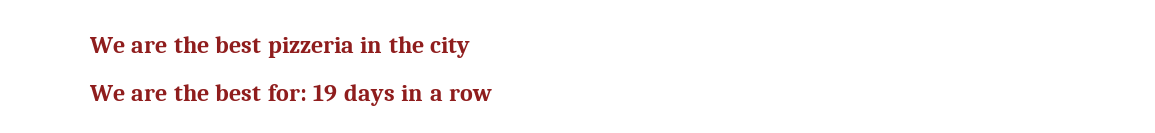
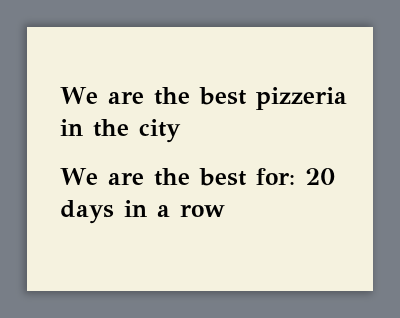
[313,84,338,102] 19 -> [304,168,335,185] 20

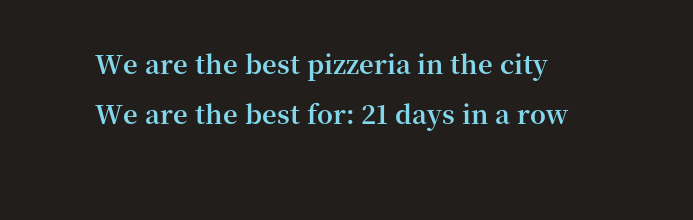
[304,168,335,185] 20 -> [361,105,389,124] 21

